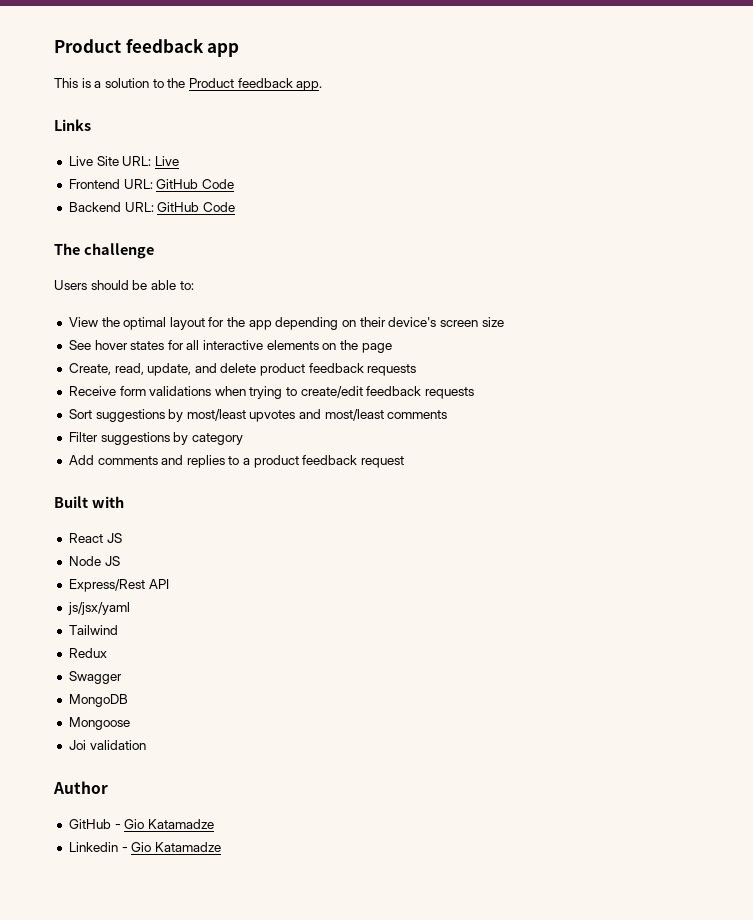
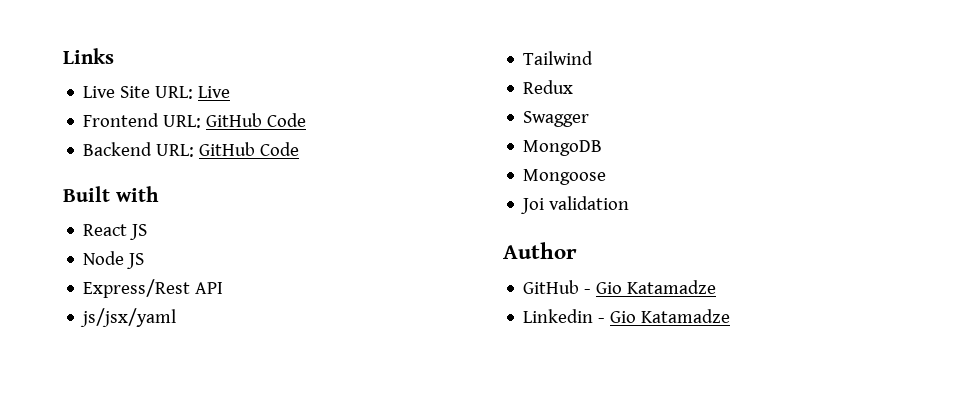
[54,38,240,57] [54,78,323,91] Product feedback app // This is a solution to the Product feedback app. // -> (63, 56) none
[54,243,154,259] [54,280,194,290] [68,317,504,330] [68,340,392,353] [68,363,417,376] [68,386,475,399] [68,409,448,422] [68,432,243,445] [68,455,405,468] // The challenge // Users should be able to: // View the optimal layout for the app depending on their device's screen size // See hover states for all interactive elements on the page // Create, read, update, and delete product feedback requests // Receive form validations when trying to create/edit feedback requests // Sort suggestions by most/least upvotes and most/least comments // Filter suggestions by category // Add comments and replies to a product feedback request -> (300, 149) none

